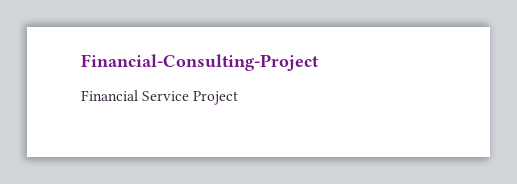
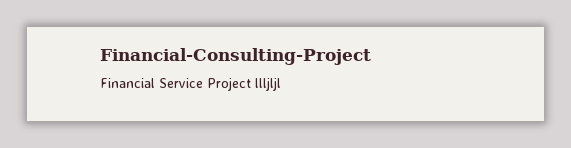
(239, 98) none -> [255,77,281,91] llljljl

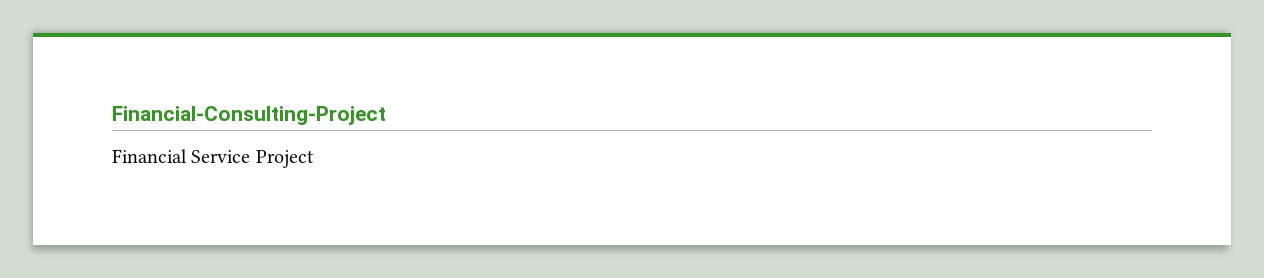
[255,77,281,91] llljljl -> (314, 159) none

